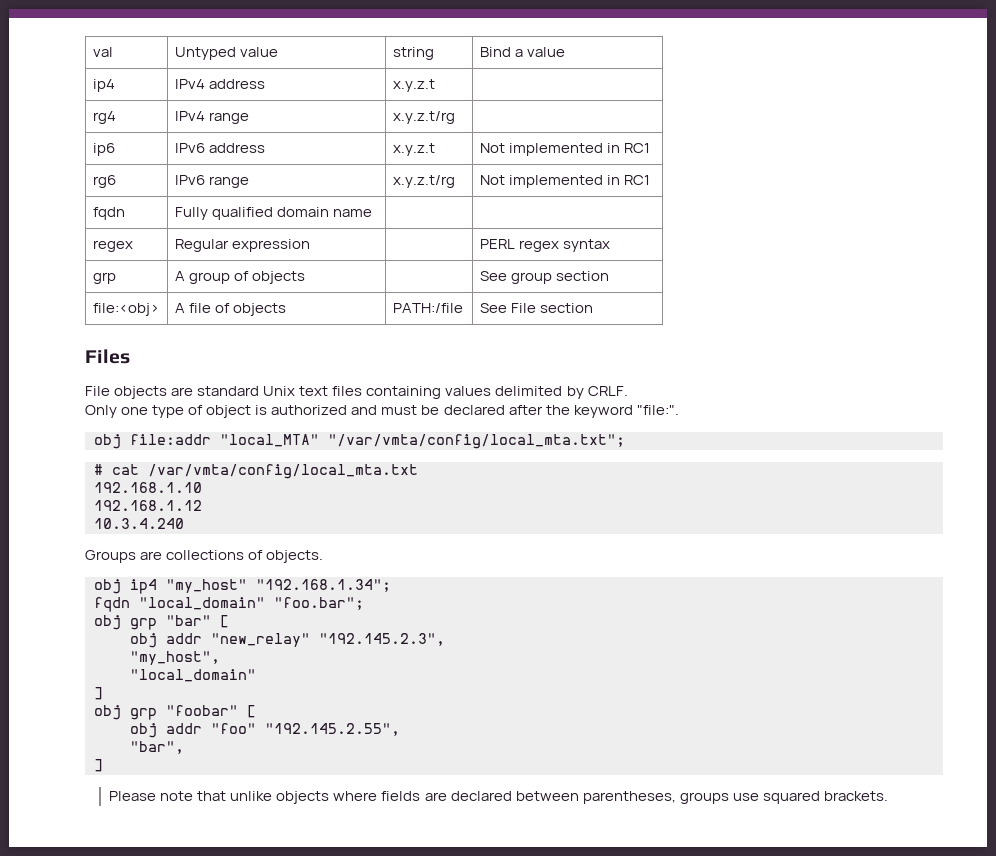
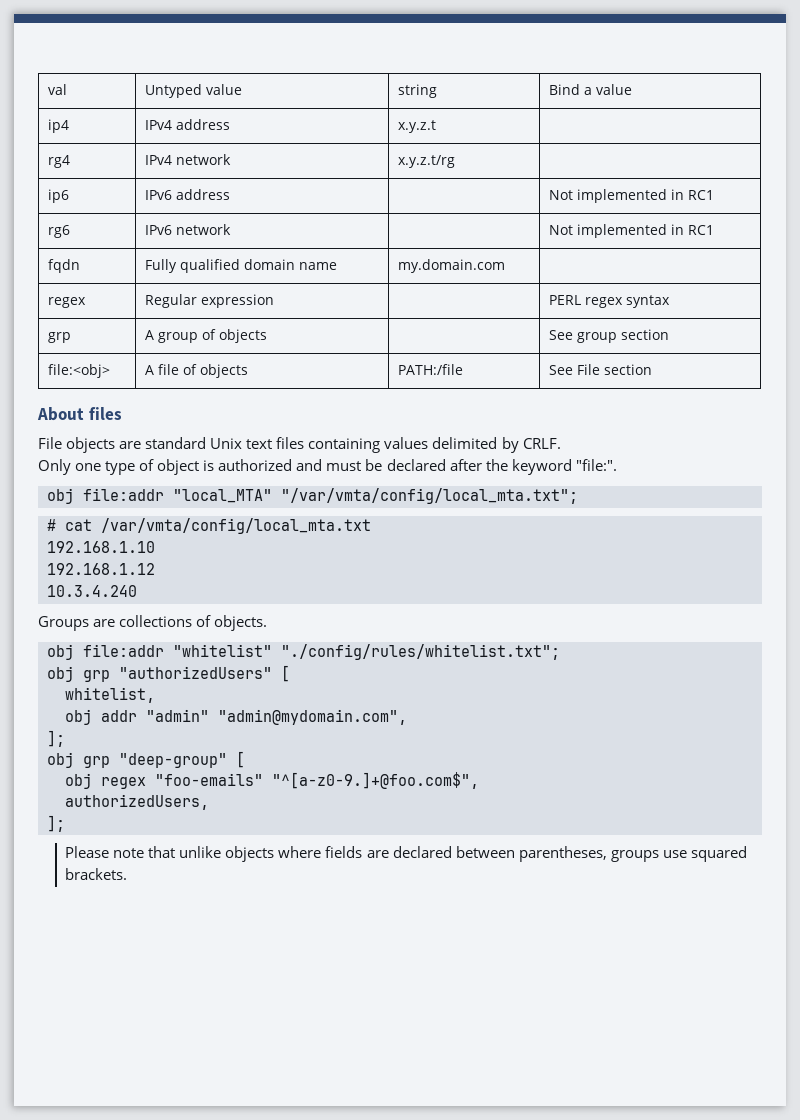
[208,112,249,124] range -> [176,154,232,165] network
[392,143,435,156] x.y.z.t -> (231, 194) none
[208,176,249,188] [392,175,455,188] range | x.y.z.t/rg -> [176,224,232,235] network |
(373, 213) none -> [398,259,506,273] my.domain.com
[85,349,130,364] Files -> [37,407,122,421] About files
[130,579,391,594] [94,597,364,612] [94,615,229,630] [130,633,445,648] [130,651,220,665] [130,669,256,682] [94,687,103,700] [94,705,256,720] [130,723,400,738] [130,741,184,754] [94,759,103,772] ip4 "my_host" "192.168.1.34"; // fqdn "local_domain" "foo.bar"; // obj grp "bar" [ // obj addr "new_relay" "192.145.2.3", // "my_host", // "local_domain" // ] // obj grp "foobar" [ // obj addr "foo" "192.145.2.55", // "bar", // ] -> [83,644,560,660] [47,665,290,682] [65,687,155,703] [65,709,407,725] [47,730,65,747] [47,751,245,768] [65,772,479,789] [65,794,209,810] [47,815,65,832] file:addr "whitelist" "./config/rules/whitelist.txt"; // obj grp "authorizedUsers" [ // whitelist, // obj addr "admin" "admin@mydomain.com", // ]; // obj grp "deep-group" [ // obj regex "foo-emails" "^[a-z0-9.]+@foo.com$", // authorizedUsers, // ];

